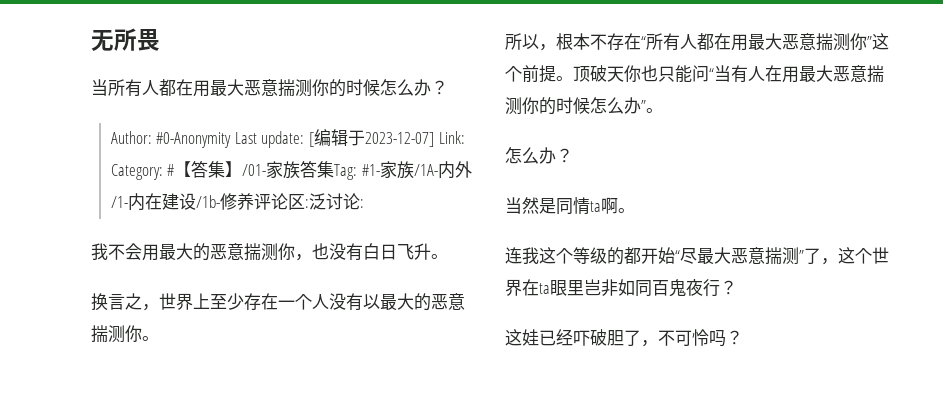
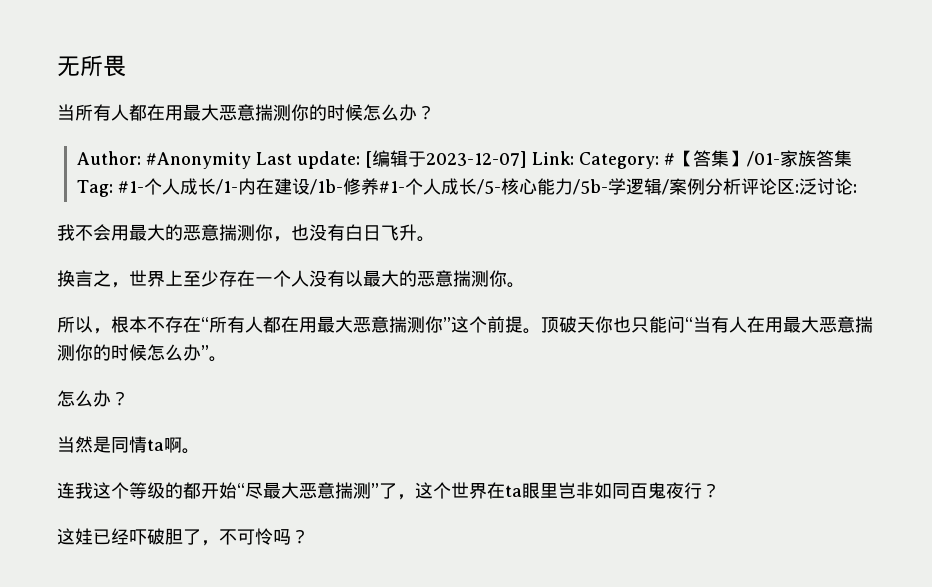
[156,132,232,148] #0-Anonymity -> [145,152,251,169] #Anonymity
[379,161,472,179] 家族/1A-内外 -> [143,178,216,195] 个人成长
(254, 201) none -> [378,178,741,195] #1-个人成长/5-核心能力/5b-学逻辑/案例分析

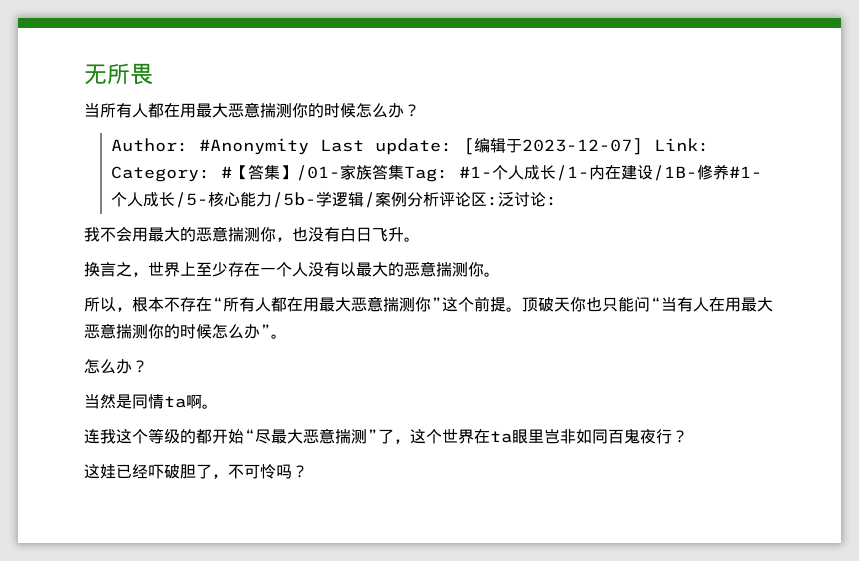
[309,179,343,195] /1b- -> [652,165,697,181] /1B-

